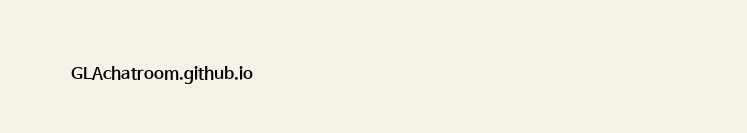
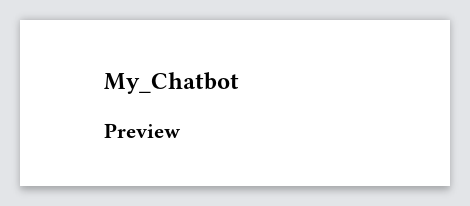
[71,66,253,84] GLAchatroom.github.io -> [104,72,239,94] [104,123,181,138] My_Chatbot // Preview

